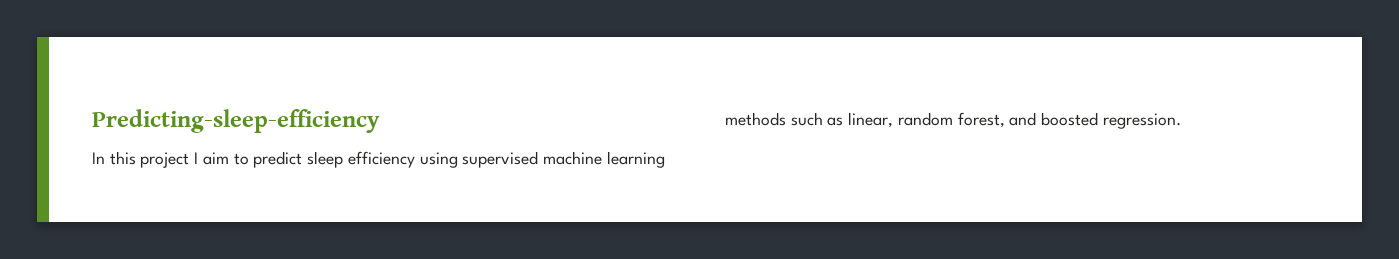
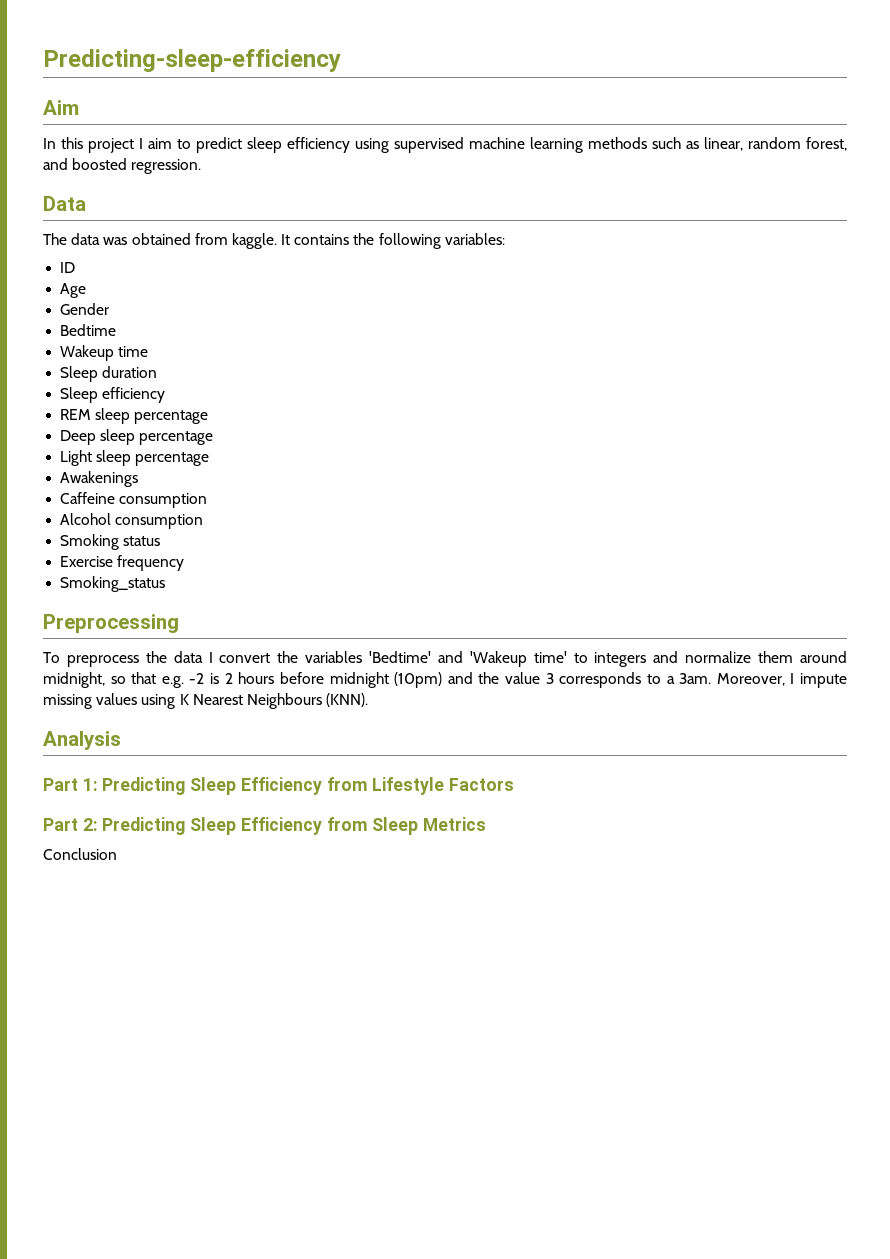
(380, 121) none -> [43,100,79,115] // Aim
(1181, 121) none -> [43,196,86,211] [43,233,505,249] [60,262,76,273] [60,283,87,298] [60,303,110,315] [60,324,117,336] [60,345,149,361] [60,366,158,382] [60,387,166,403] [60,408,209,424] [60,429,214,445] [60,450,210,466] [60,471,139,487] [60,492,208,508] [60,513,204,529] [60,534,161,550] [60,555,185,571] [60,576,166,592] [43,614,179,633] [43,651,848,667] [43,672,847,688] [43,693,369,709] [43,731,121,750] [43,777,515,795] [43,817,487,835] [43,848,117,860] // Data // The data was obtained from kaggle. It contains the following variables: // ID // Age // Gender // Bedtime // Wakeup time // Sleep duration // Sleep efficiency // REM sleep percentage // Deep sleep percentage // Light sleep percentage // Awakenings // Caffeine consumption // Alcohol consumption // Smoking status // Exercise frequency // Smoking_status // Preprocessing // To preprocess the data I convert the variables 'Bedtime' and 'Wakeup time' to integers and normalize them around midnight, so that e.g. -2 is 2 hours before midnight (10pm) and the value 3 corresponds to a 3am. Moreover, I impute missing values using K Nearest Neighbours (KNN). // Analysis // Part 1: Predicting Sleep Efficiency from Lifestyle Factors // Part 2: Predicting Sleep Efficiency from Sleep Metrics // Conclusion

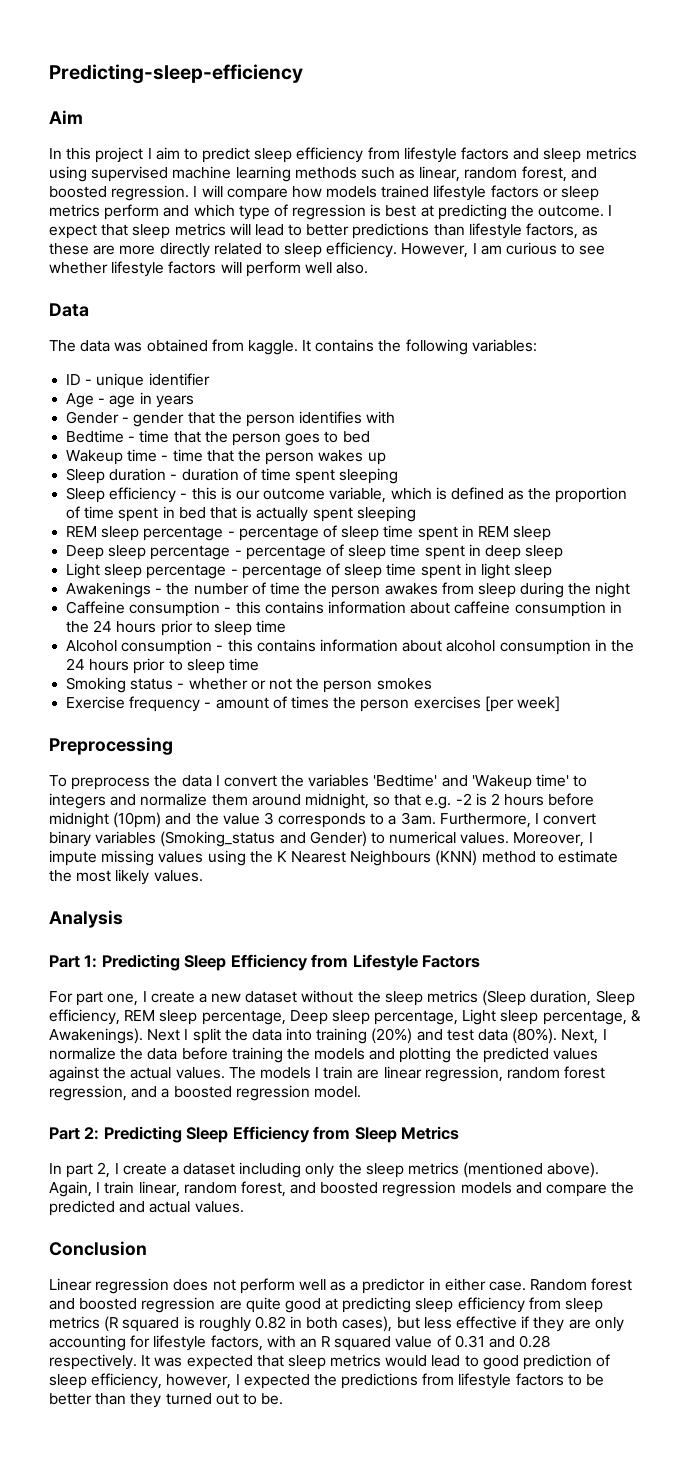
(350, 145) none -> [367,147,637,163] from lifestyle factors and sleep metrics
(202, 166) none -> [193,185,600,201] [49,204,613,220] [49,223,599,239] [49,242,606,258] [49,261,369,277] I will compare how models trained lifestyle factors or sleep metrics perform and which type of regression is best at predicting the outcome. I expect that sleep metrics will lead to better predictions than lifestyle factors, as these are more directly related to sleep efficiency. However, I am curious to see whether lifestyle factors will perform well also.
[60,283,87,298] [60,303,110,315] [60,324,117,336] [60,345,149,361] [60,366,158,382] [60,387,166,403] [60,408,209,424] [60,429,214,445] [60,450,210,466] [60,471,139,487] [60,492,208,508] [60,513,204,529] [60,534,161,550] [60,555,185,571] [60,576,166,592] // Age // Gender // Bedtime // Wakeup time // Sleep duration // Sleep efficiency // REM sleep percentage // Deep sleep percentage // Light sleep percentage // Awakenings // Caffeine consumption // Alcohol consumption // Smoking status // Exercise frequency // Smoking_status -> [85,373,210,389] [66,392,194,408] [66,411,396,427] [66,430,370,446] [66,449,386,465] [66,468,399,484] [66,487,628,503] [66,506,416,522] [66,525,552,541] [66,544,564,560] [66,563,553,579] [66,582,631,598] [66,601,622,617] [66,620,287,636] [66,639,634,655] [66,658,259,674] [66,677,432,693] [66,696,560,712] - unique identifier // Age - age in years // Gender - gender that the person identifies with // Bedtime - time that the person goes to bed // Wakeup time - time that the person wakes up // Sleep duration - duration of time spent sleeping // Sleep efficiency - this is our outcome variable, which is defined as the proportion of time spent in bed that is actually spent sleeping // REM sleep percentage - percentage of sleep time spent in REM sleep // Deep sleep percentage - percentage of sleep time spent in deep sleep // Light sleep percentage - percentage of sleep time spent in light sleep // Awakenings - the number of time the person awakes from sleep during the night // Caffeine consumption - this contains information about caffeine consumption in the 24 hours prior to sleep time // Alcohol consumption - this contains information about alcohol consumption in the 24 hours prior to sleep time // Smoking status - whether or not the person smokes // Exercise frequency - amount of times the person exercises [per week]
(712, 678) none -> [439,813,597,828] [49,831,510,847] Furthermore, I convert binary variables (Smoking_status and Gender) to numerical values.
(176, 701) none -> [249,851,273,863] the
[326,693,369,707] (KNN). -> [435,850,619,866] [49,869,203,885] (KNN) method to estimate the most likely values.
(515, 784) none -> [49,990,635,1006] [49,1009,641,1025] [49,1028,607,1044] [49,1047,599,1063] [49,1066,606,1082] [49,1085,361,1101] // For part one, I create a new dataset without the sleep metrics (Sleep duration, Sleep efficiency, REM sleep percentage, Deep sleep percentage, Light sleep percentage, & Awakenings). Next I split the data into training (20%) and test data (80%). Next, I normalize the data before training the models and plotting the predicted values against the actual values. The models I train are linear regression, random forest regression, and a boosted regression model.
[43,848,117,860] Conclusion -> [49,1162,600,1178] [49,1181,635,1197] [49,1200,244,1216] [49,1241,147,1256] [49,1278,633,1294] [49,1297,604,1313] [49,1316,624,1332] [49,1335,551,1351] [49,1354,611,1370] [49,1373,605,1389] [49,1393,284,1408] In part 2, I create a dataset including only the sleep metrics (mentioned above). Again, I train linear, random forest, and boosted regression models and compare the predicted and actual values. // Conclusion // Linear regression does not perform well as a predictor in either case. Random forest and boosted regression are quite good at predicting sleep efficiency from sleep metrics (R squared is roughly 0.82 in both cases), but less effective if they are only accounting for lifestyle factors, with an R squared value of 0.31 and 0.28 respectively. It was expected that sleep metrics would lead to good prediction of sleep efficiency, however, I expected the predictions from lifestyle factors to be better than they turned out to be.

